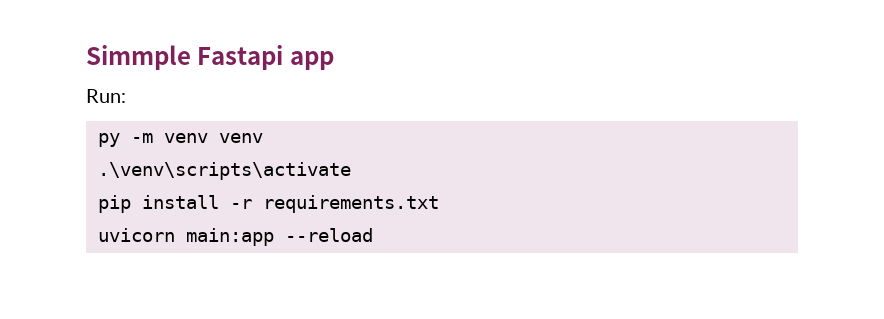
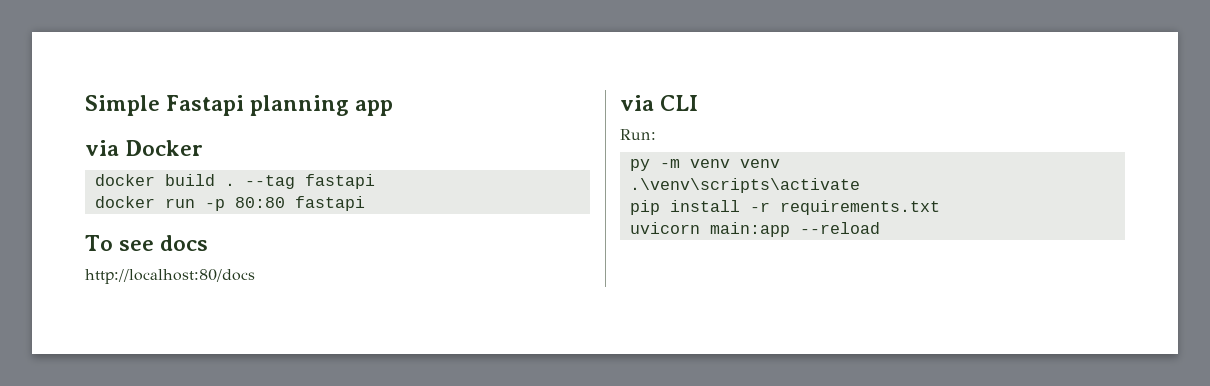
[86,45,334,70] Simmple Fastapi app -> [85,95,394,116] [85,140,204,156] [94,174,375,189] [94,196,365,211] [85,235,209,251] [85,269,255,284] [620,95,699,111] Simple Fastapi planning app // via Docker // docker build . --tag fastapi // docker run -p 80:80 fastapi // To see docs // http://localhost:80/docs // via CLI

